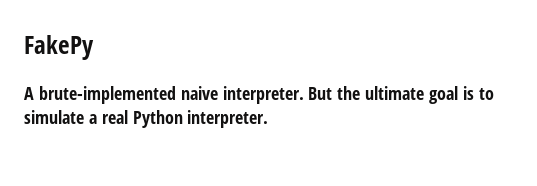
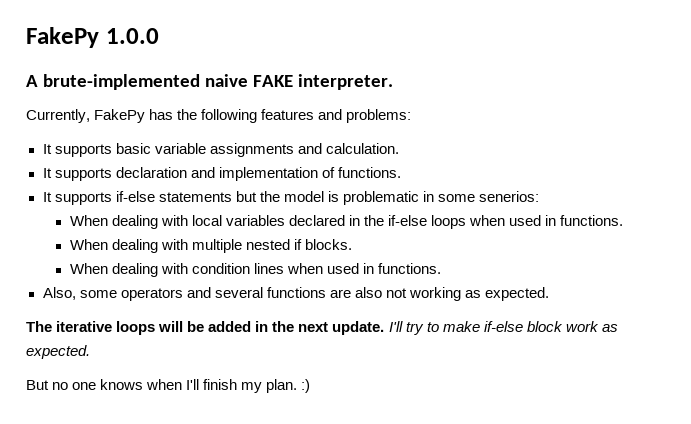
[24,35,94,60] FakePy -> [26,27,159,48] FakePy 1.0.0
[222,86,494,104] [24,110,269,128] interpreter. But the ultimate goal is to simulate a real Python interpreter. -> [252,74,393,90] [26,109,412,123] [42,143,399,157] [42,167,401,181] [42,191,540,205] [69,215,624,229] [69,239,352,253] [69,263,441,277] [42,287,550,301] [26,321,618,335] [26,345,90,359] [26,379,311,393] FAKE interpreter. // Currently, FakePy has the following features and problems: // It supports basic variable assignments and calculation. // It supports declaration and implementation of functions. // It supports if-else statements but the model is problematic in some senerios: // When dealing with local variables declared in the if-else loops when used in functions. // When dealing with multiple nested if blocks. // When dealing with condition lines when used in functions. // Also, some operators and several functions are also not working as expected. // The iterative loops will be added in the next update. I'll try to make if-else block work as expected. // But no one knows when I'll finish my plan. :)

